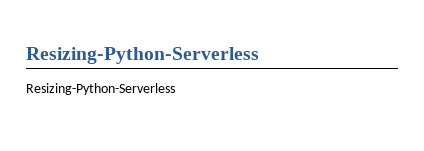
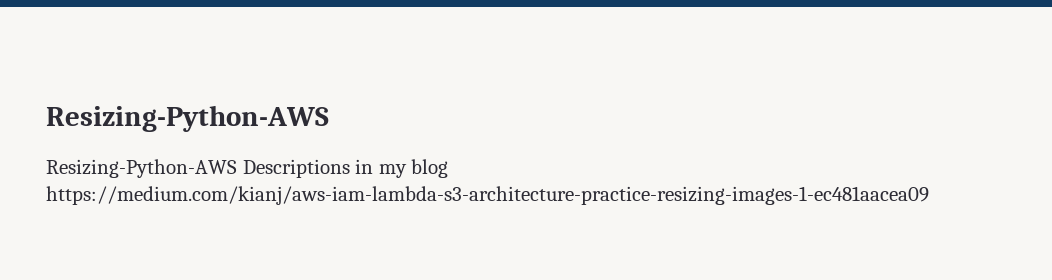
[26,47,259,64] [26,83,175,95] Resizing-Python-Serverless // Resizing-Python-Serverless -> [46,105,329,132] [46,159,449,178] [46,186,929,205] Resizing-Python-AWS // Resizing-Python-AWS Descriptions in my blog https://medium.com/kianj/aws-iam-lambda-s3-architecture-practice-resizing-images-1-ec481aacea09

